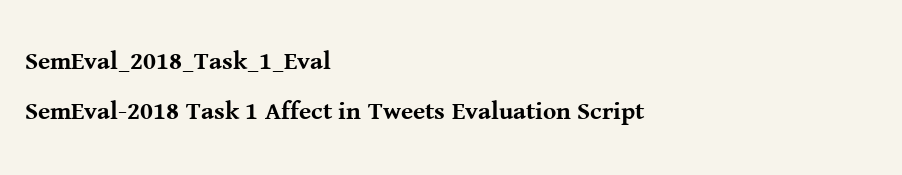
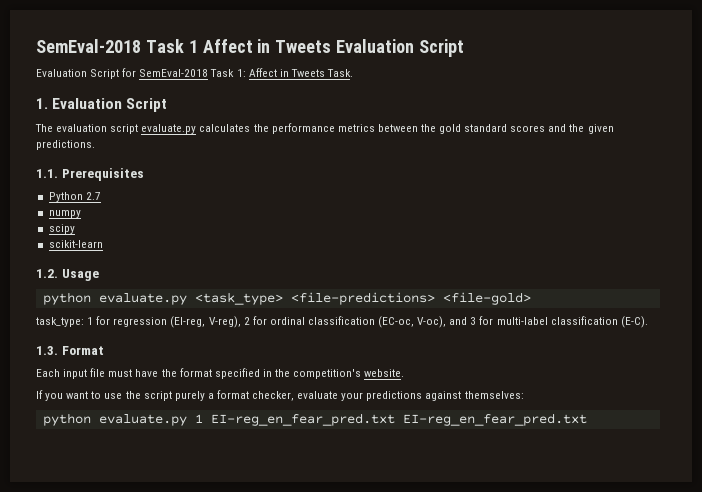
[25,50,331,72] SemEval_2018_Task_1_Eval // -> (36, 46) none
(646, 113) none -> [36,68,353,79] [36,98,168,112] [35,123,614,134] [36,140,95,150] [36,168,144,181] [48,192,101,202] [48,210,81,218] [48,224,75,234] [48,240,103,248] [36,269,99,281] [42,292,531,305] [36,316,648,328] [36,346,104,355] [36,368,405,379] [36,390,524,401] [42,413,587,426] // Evaluation Script for SemEval-2018 Task 1: Affect in Tweets Task. // 1. Evaluation Script // The evaluation script evaluate.py calculates the performance metrics between the gold standard scores and the given predictions. // 1.1. Prerequisites // Python 2.7 // numpy // scipy // scikit-learn // 1.2. Usage // python evaluate.py <task_type> <file-predictions> <file-gold> // task_type: 1 for regression (EI-reg, V-reg), 2 for ordinal classification (EC-oc, V-oc), and 3 for multi-label classification (E-C). // 1.3. Format // Each input file must have the format specified in the competition's website. // If you want to use the script purely a format checker, evaluate your predictions against themselves: // python evaluate.py 1 EI-reg_en_fear_pred.txt EI-reg_en_fear_pred.txt

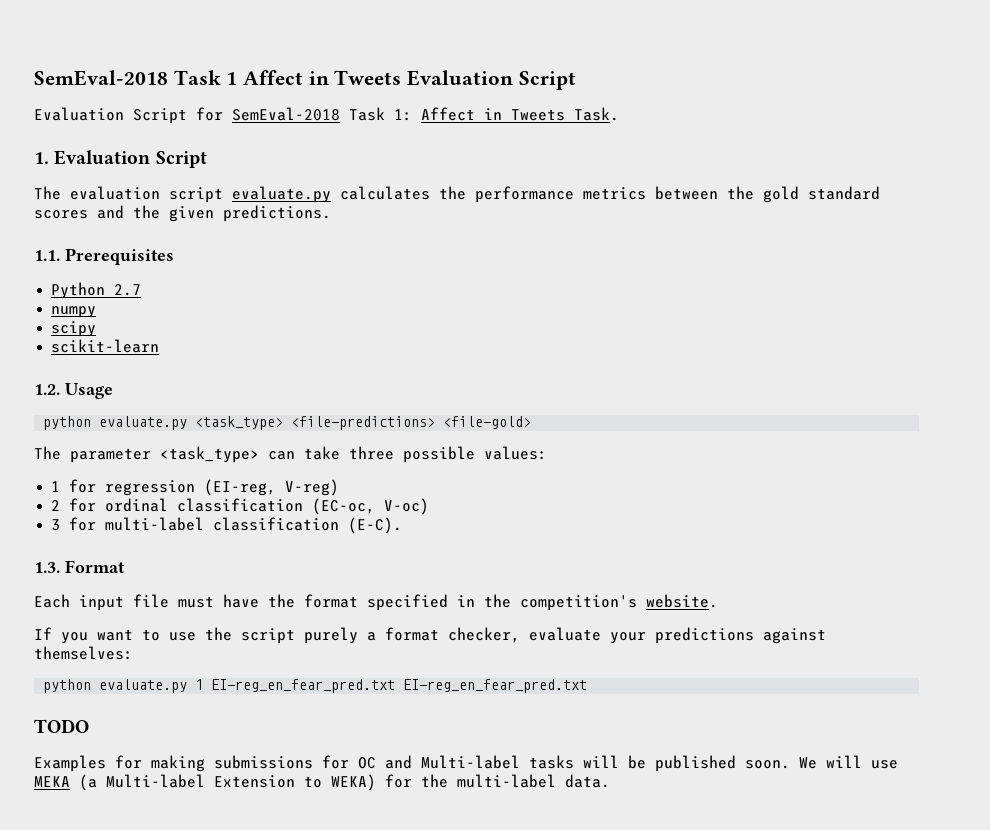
[36,317,84,327] task_type: -> [34,446,547,463] The parameter <task_type> can take three possible values: //
[208,316,241,328] V-reg), -> [285,479,340,496] V-reg) //
[417,316,468,328] V-oc), and -> [384,498,430,515] V-oc) //
(587, 419) none -> [34,719,89,733] [34,755,898,772] [34,774,610,791] // TODO // Examples for making submissions for OC and Multi-label tasks will be published soon. We will use MEKA (a Multi-label Extension to WEKA) for the multi-label data.

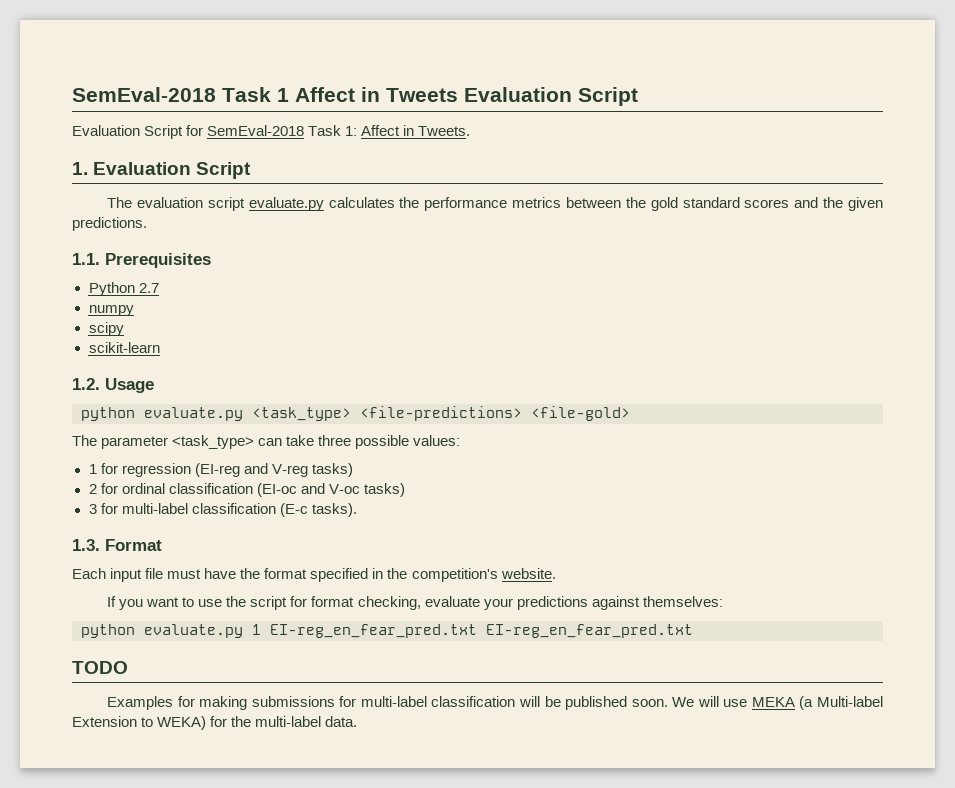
[511,107,619,121] Tweets Task. -> [418,126,471,136] Tweets.
[204,479,340,496] (EI-reg, V-reg) -> [194,463,353,477] (EI-reg and V-reg tasks)
[312,498,430,515] (EC-oc, V-oc) -> [256,483,405,497] (EI-oc and V-oc tasks)
[348,517,403,534] (E-C). -> [279,503,357,517] (E-c tasks).
[304,627,520,644] purely a format checker, -> [290,596,421,610] for format checking,
[358,755,574,769] OC and Multi-label tasks -> [360,696,516,707] multi-label classification

